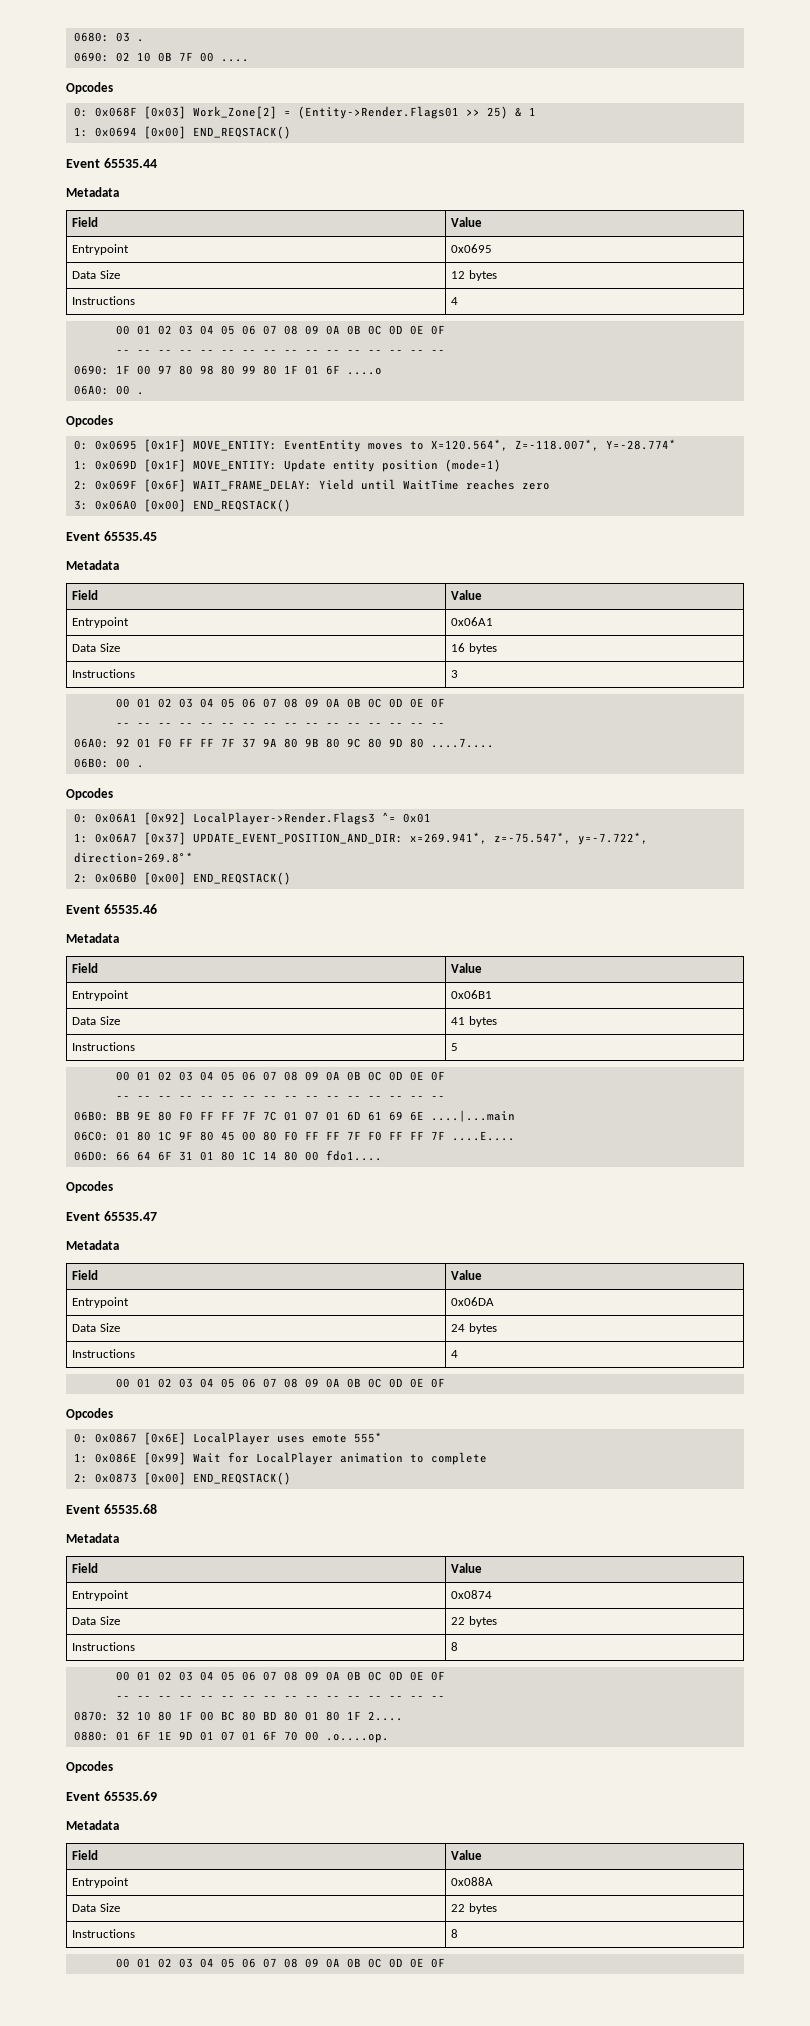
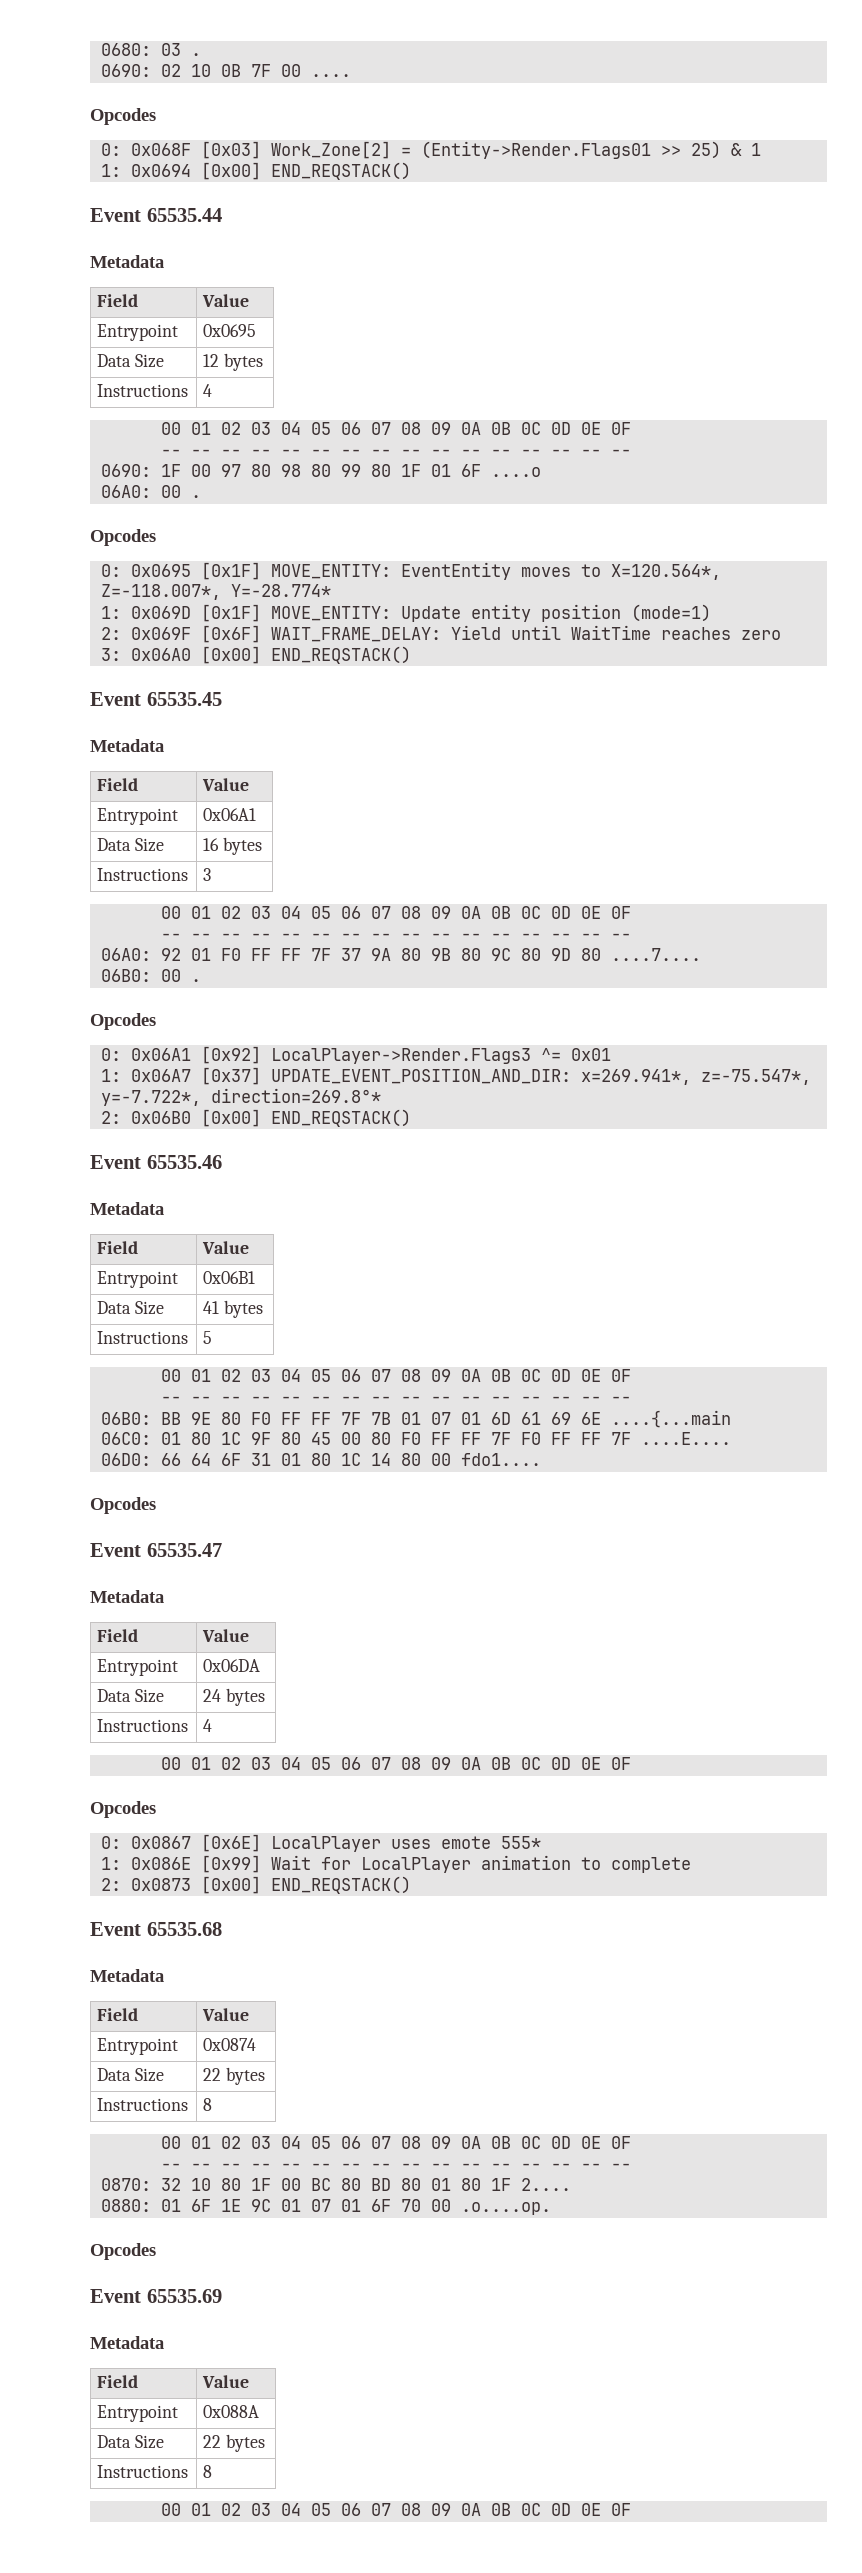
[262,1111,277,1121] 7C -> [370,1412,391,1425] 7B
[430,1110,515,1122] ....|...main -> [610,1410,731,1428] ....{...main
[178,1731,193,1740] 9D -> [250,2199,271,2212] 9C

